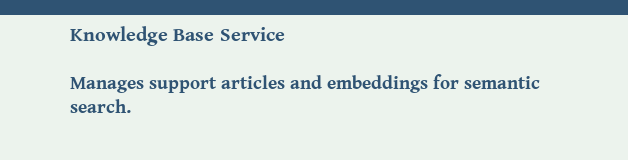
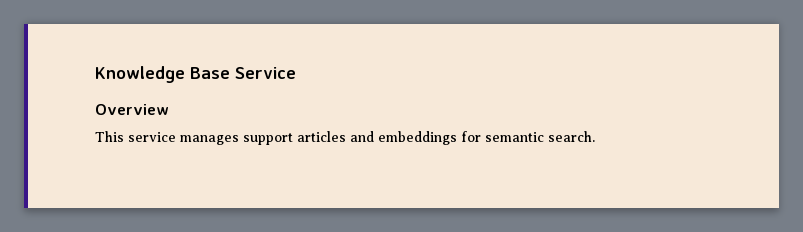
[70,77,144,93] Manages -> [95,104,168,115] [95,131,239,145] Overview // This service manages

